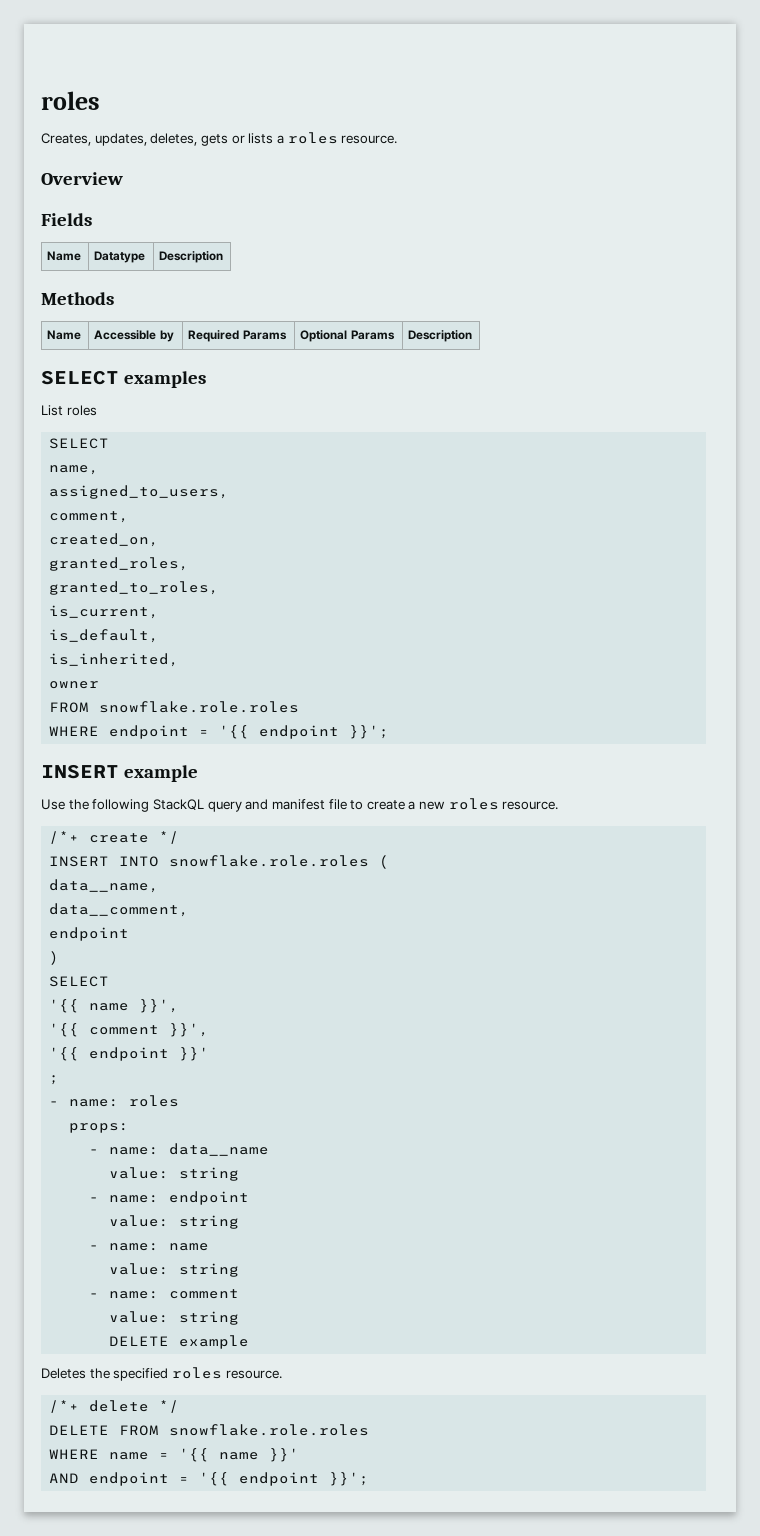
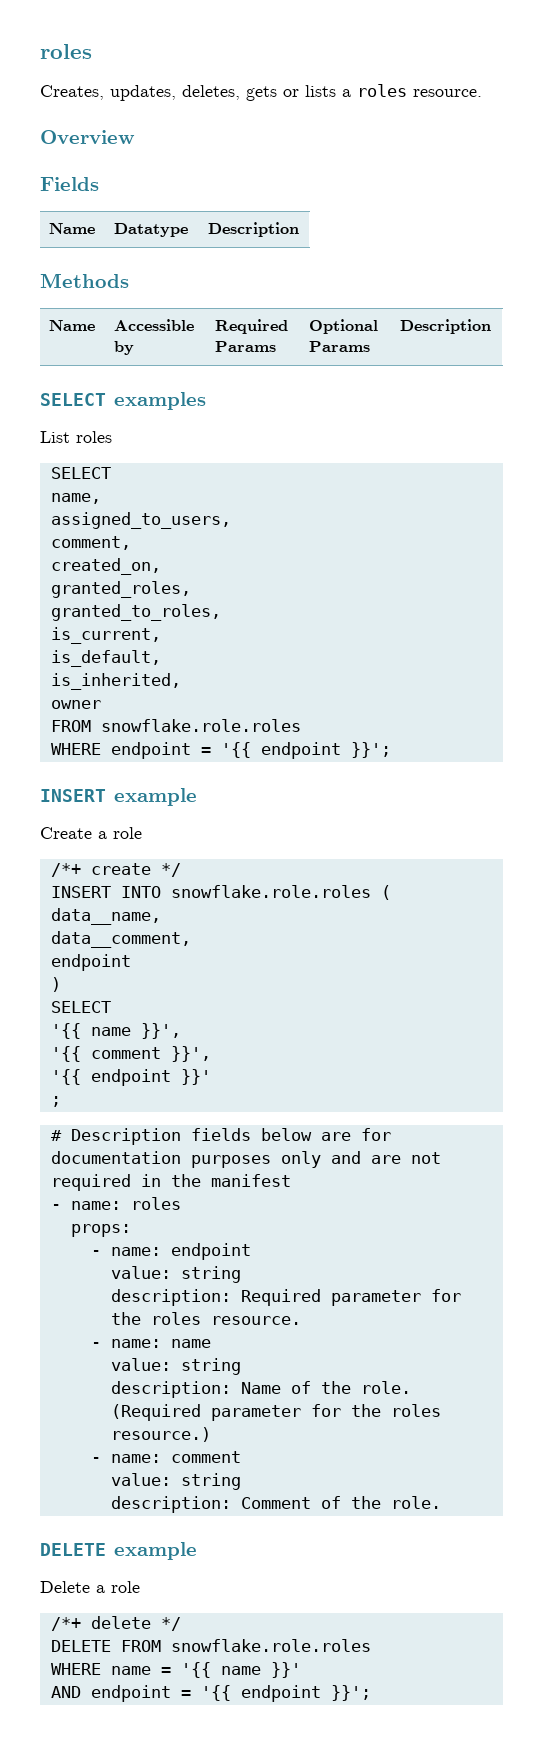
[41,798,559,812] Use the following StackQL query and manifest file to create a new roles resource. -> [40,827,142,839] Create a role
(60, 1080) none -> [50,1128,391,1145] [50,1151,441,1168] [50,1174,291,1191] // # Description fields below are for documentation purposes only and are not required in the manifest
[169,1143,270,1156] [109,1167,240,1181] [89,1191,250,1205] [109,1215,240,1229] data__name // value: string // - name: endpoint // value: string -> [170,1243,251,1260] [110,1266,241,1283] [110,1289,461,1306] [110,1312,301,1325] endpoint // value: string // description: Required parameter for the roles resource.
(240, 1270) none -> [110,1381,411,1398] [110,1404,441,1421] [110,1427,211,1442] // description: Name of the role. (Required parameter for the roles resource.)
[109,1335,250,1349] [41,1367,282,1381] DELETE example // Deletes the specified roles resource. -> [110,1496,441,1513] [40,1542,197,1560] [40,1581,140,1593] description: Comment of the role. // DELETE example // Delete a role

